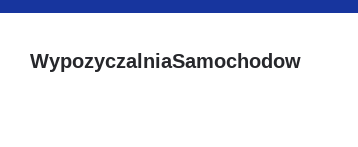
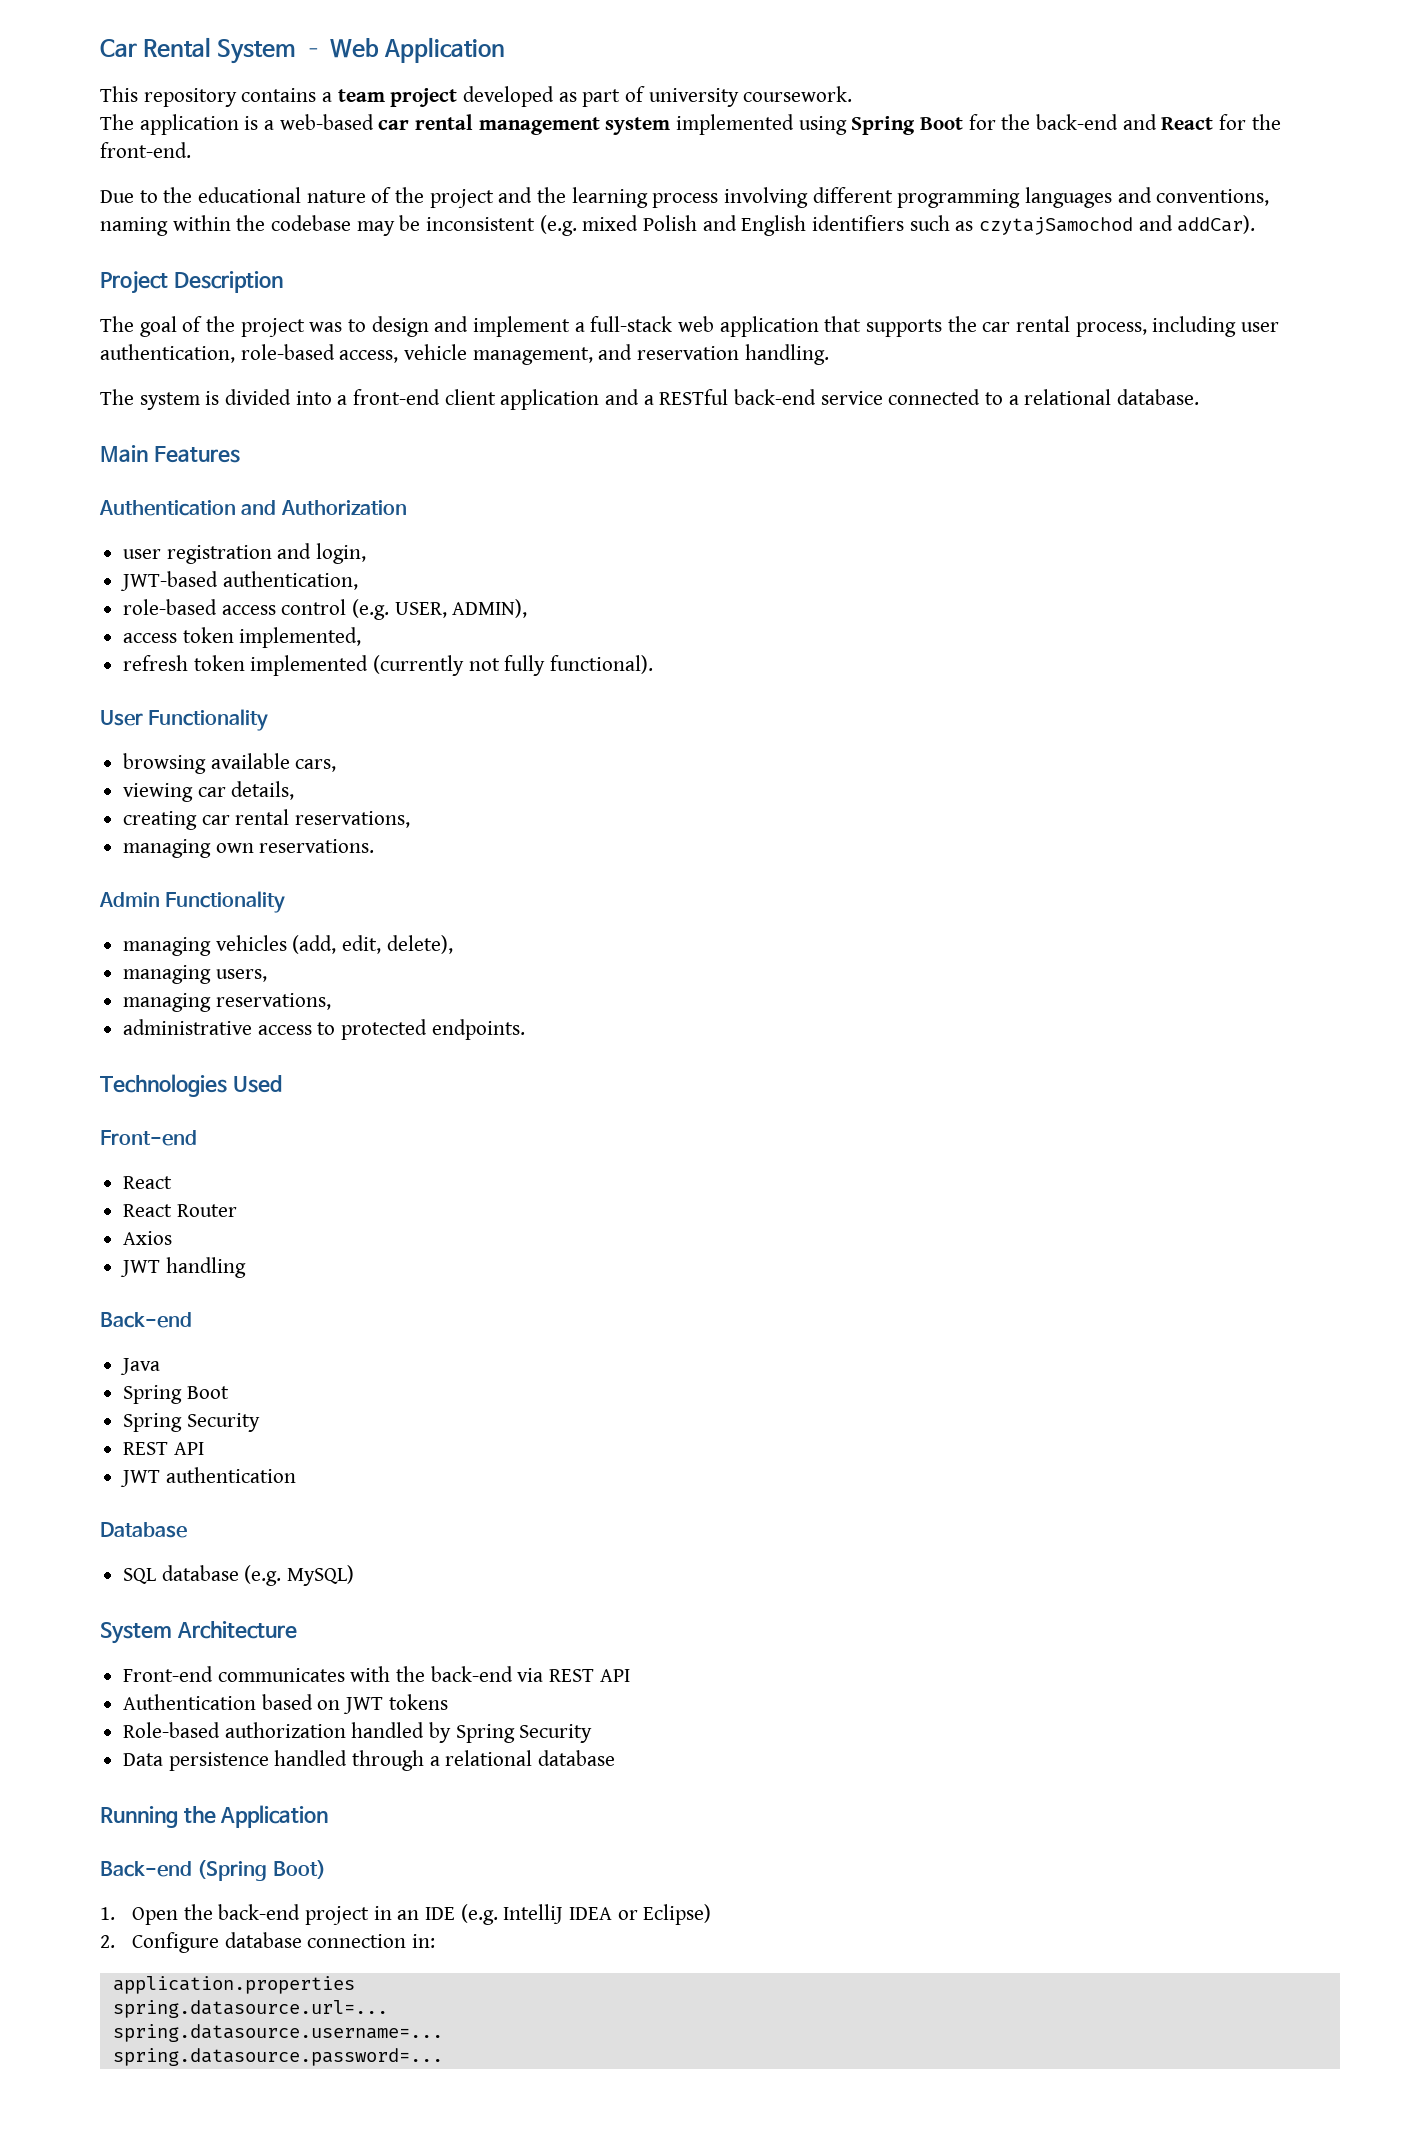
[30,53,301,72] WypozyczalniaSamochodow -> [100,37,506,64] [100,86,853,107] [100,114,1281,135] [100,142,191,158] [100,187,1270,208] [100,215,1256,236] [100,271,283,294] [100,316,1280,337] [100,344,829,365] [100,389,1200,410] [100,445,240,463] [99,500,407,516] [123,543,367,564] [120,571,358,591] [123,599,528,620] [123,627,362,648] [123,655,654,676] [100,709,269,731] [123,753,337,774] [123,781,295,802] [123,809,411,830] [123,839,375,858] [99,891,286,913] [123,935,453,956] [123,965,267,984] [123,993,331,1012] [123,1019,525,1040] [100,1074,282,1097] [100,1130,197,1146] [123,1176,173,1189] [123,1204,237,1217] [123,1231,173,1245] [120,1257,246,1278] [100,1312,192,1328] [120,1358,161,1375] [123,1385,229,1404] [123,1413,260,1432] [123,1442,204,1455] [120,1467,296,1487] [100,1522,187,1538] [123,1565,355,1586] [100,1621,297,1644] [123,1666,630,1682] [123,1694,448,1714] [123,1722,593,1743] [123,1750,616,1771] [100,1805,329,1828] [100,1860,326,1881] [100,1904,712,1925] [100,1932,436,1953] [112,1976,355,1994] [112,2000,388,2018] [112,2024,443,2042] [112,2048,443,2066] Car Rental System – Web Application // This repository contains a team project developed as part of university coursework. // The application is a web-based car rental management system implemented using Spring Boot for the back-end and React for the front-end. // Due to the educational nature of the project and the learning process involving different programming languages and conventions, naming within the codebase may be inconsistent (e.g. mixed Polish and English identifiers such as czytajSamochod and addCar). // Project Description // The goal of the project was to design and implement a full-stack web application that supports the car rental process, including user authentication, role-based access, vehicle management, and reservation handling. // The system is divided into a front-end client application and a RESTful back-end service connected to a relational database. // Main Features // Authentication and Authorization // user registration and login, // JWT-based authentication, // role-based access control (e.g. USER, ADMIN), // access token implemented, // refresh token implemented (currently not fully functional). // User Functionality // browsing available cars, // viewing car details, // creating car rental reservations, // managing own reservations. // Admin Functionality // managing vehicles (add, edit, delete), // managing users, // managing reservations, // administrative access to protected endpoints. // Technologies Used // Front-end // React // React Router // Axios // JWT handling // Back-end // Java // Spring Boot // Spring Security // REST API // JWT authentication // Database // SQL database (e.g. MySQL) // System Architecture // Front-end communicates with the back-end via REST API // Authentication based on JWT tokens // Role-based authorization handled by Spring Security // Data persistence handled through a relational database // Running the Application // Back-end (Spring Boot) // 1. Open the back-end project in an IDE (e.g. IntelliJ IDEA or Eclipse) // 2. Configure database connection in: // application.properties // spring.datasource.url=... // spring.datasource.username=... // spring.datasource.password=...

